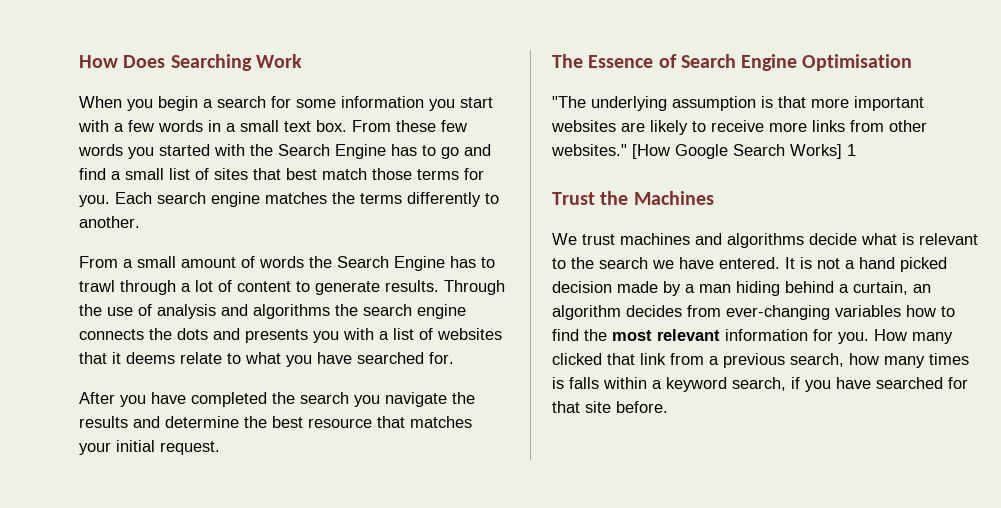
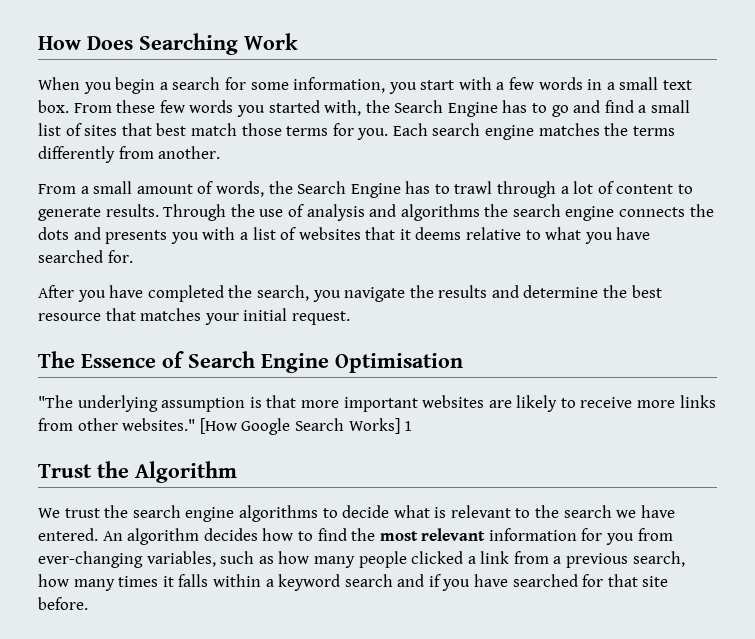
[341,96,424,108] information -> [293,77,386,93] information,
[214,144,245,156] with -> [324,100,362,116] with,
[485,193,499,204] to -> [118,146,154,159] from
[259,256,304,268] words -> [215,181,264,197] words,
[180,352,222,364] relate -> [466,227,522,240] relative
[300,392,349,404] search -> [256,285,309,301] search,
[633,191,714,205] Machines -> [135,461,237,483] Algorithm
[620,233,804,248] machines and algorithms -> [104,505,338,522] the search engine algorithms to
[785,257,947,272] [552,281,931,296] [552,305,901,320] It is not a hand picked decision made by a man hiding behind a curtain, an algorithm decides from ever-changing variables -> [102,528,258,545] An algorithm decides
[838,329,953,344] [552,353,635,365] you. How many clicked that -> [606,528,673,545] [38,551,476,568] you from ever-changing variables, such as how many people clicked a
[552,377,564,389] is -> [162,576,174,587] it
[732,377,786,391] search, -> [344,574,425,587] search and

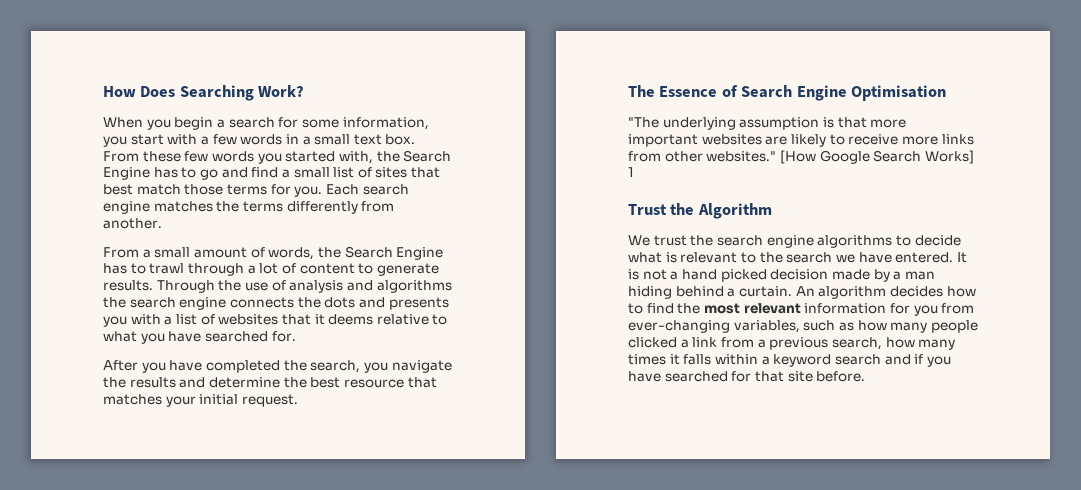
[244,33,298,50] Work -> [258,85,305,97] Work?
(98, 534) none -> [956,252,967,263] [628,269,935,282] [628,286,792,299] It is not a hand picked decision made by a man hiding behind a curtain.

